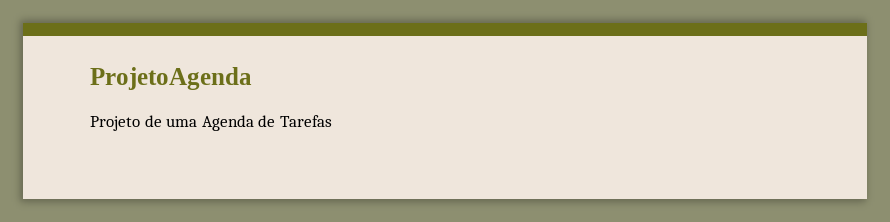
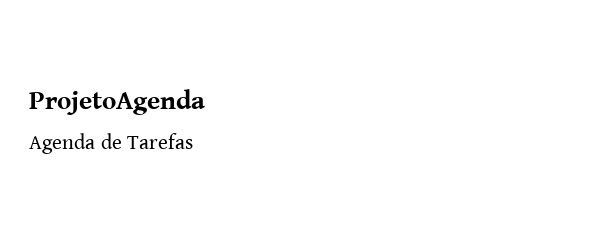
[90,115,198,131] Projeto de uma -> (205, 102) none

